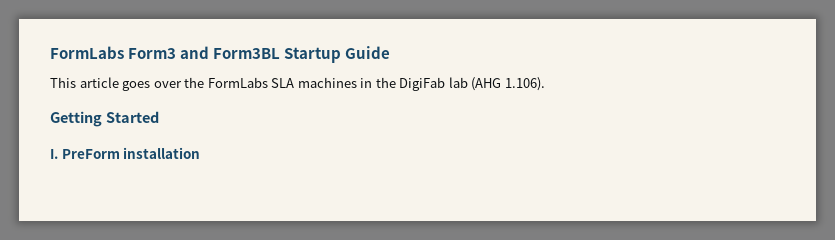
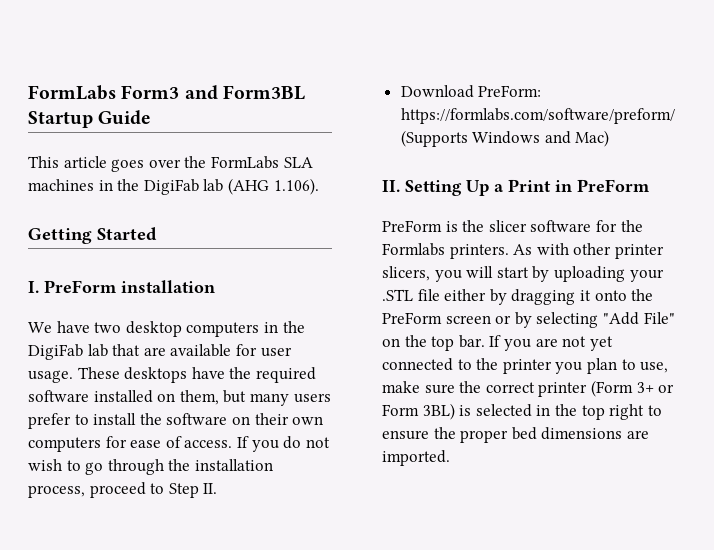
(201, 153) none -> [28,321,305,337] [28,344,292,360] [28,367,316,383] [28,390,331,406] [28,413,324,429] [28,436,330,452] [28,459,273,475] [28,482,218,498] [400,85,542,98] [400,108,675,124] [400,130,610,147] [382,179,650,196] [382,220,643,232] [382,243,664,259] [382,266,664,282] [382,289,654,305] [382,312,675,328] [382,335,613,351] [382,358,669,374] [382,380,675,397] [382,403,662,420] [382,427,649,443] [382,450,450,466] // We have two desktop computers in the DigiFab lab that are available for user usage. These desktops have the required software installed on them, but many users prefer to install the software on their own computers for ease of access. If you do not wish to go through the installation process, proceed to Step II. // Download PreForm: https://formlabs.com/software/preform/ (Supports Windows and Mac) // II. Setting Up a Print in PreForm // PreForm is the slicer software for the Formlabs printers. As with other printer slicers, you will start by uploading your .STL file either by dragging it onto the PreForm screen or by selecting "Add File" on the top bar. If you are not yet connected to the printer you plan to use, make sure the correct printer (Form 3+ or Form 3BL) is selected in the top right to ensure the proper bed dimensions are imported.

